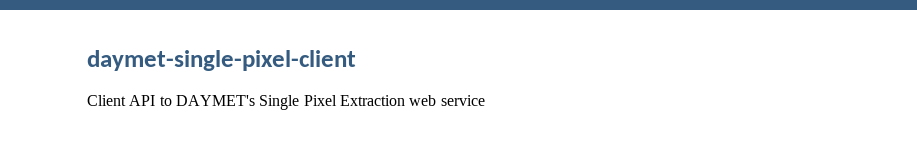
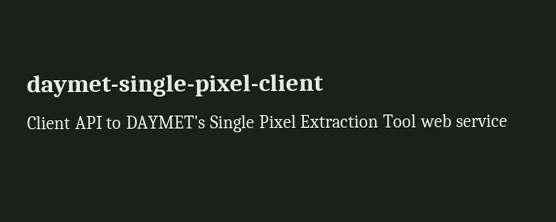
(405, 100) none -> [383,113,418,128] Tool

